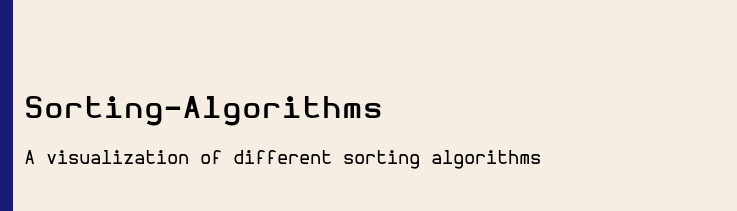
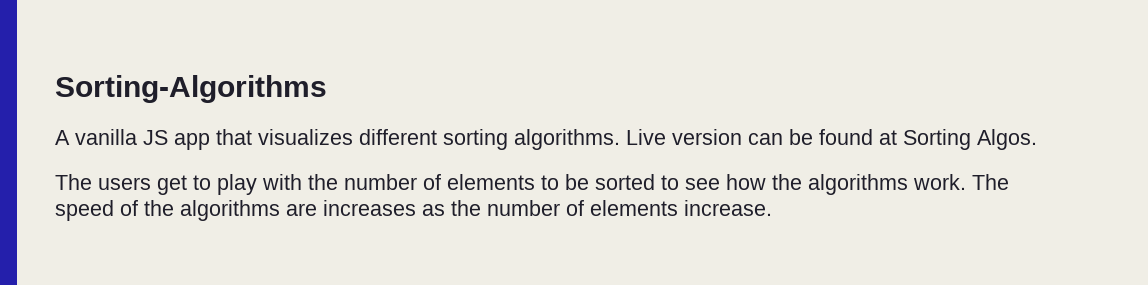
[46,150,541,169] visualization of different sorting algorithms -> [75,129,1037,150] [55,174,1009,195] [55,200,772,221] vanilla JS app that visualizes different sorting algorithms. Live version can be found at Sorting Algos. // The users get to play with the number of elements to be sorted to see how the algorithms work. The speed of the algorithms are increases as the number of elements increase.

